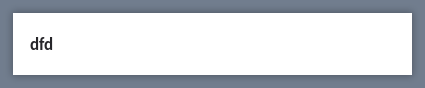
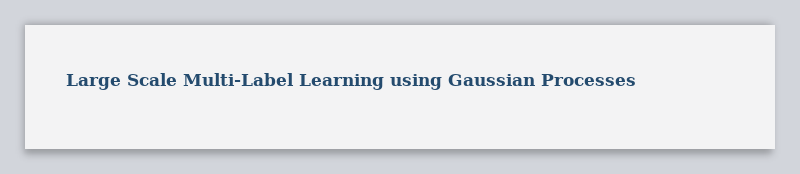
[30,37,53,50] dfd -> [66,73,636,90] Large Scale Multi-Label Learning using Gaussian Processes

